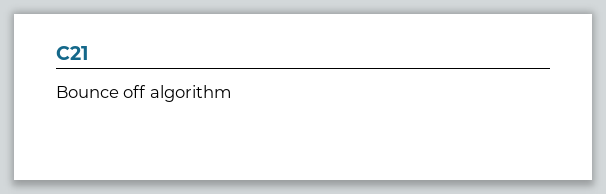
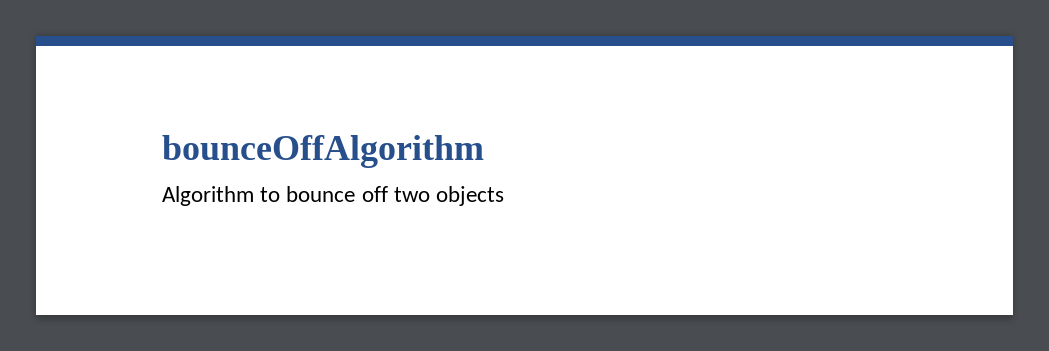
[56,46,88,60] [56,85,232,102] C21 // Bounce off algorithm -> [162,135,484,168] [162,186,505,206] bounceOffAlgorithm // Algorithm to bounce off two objects

